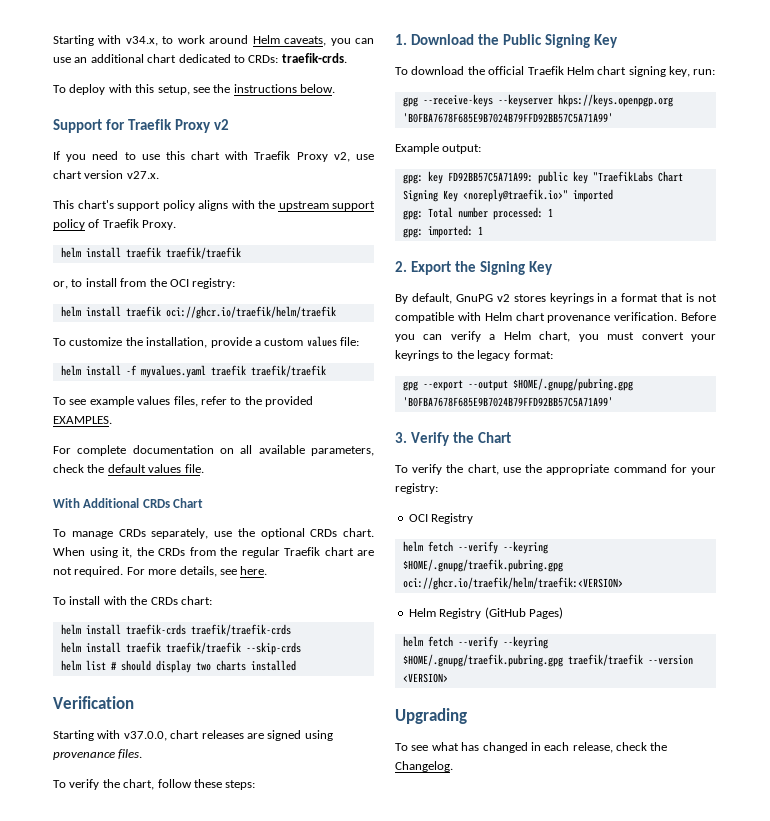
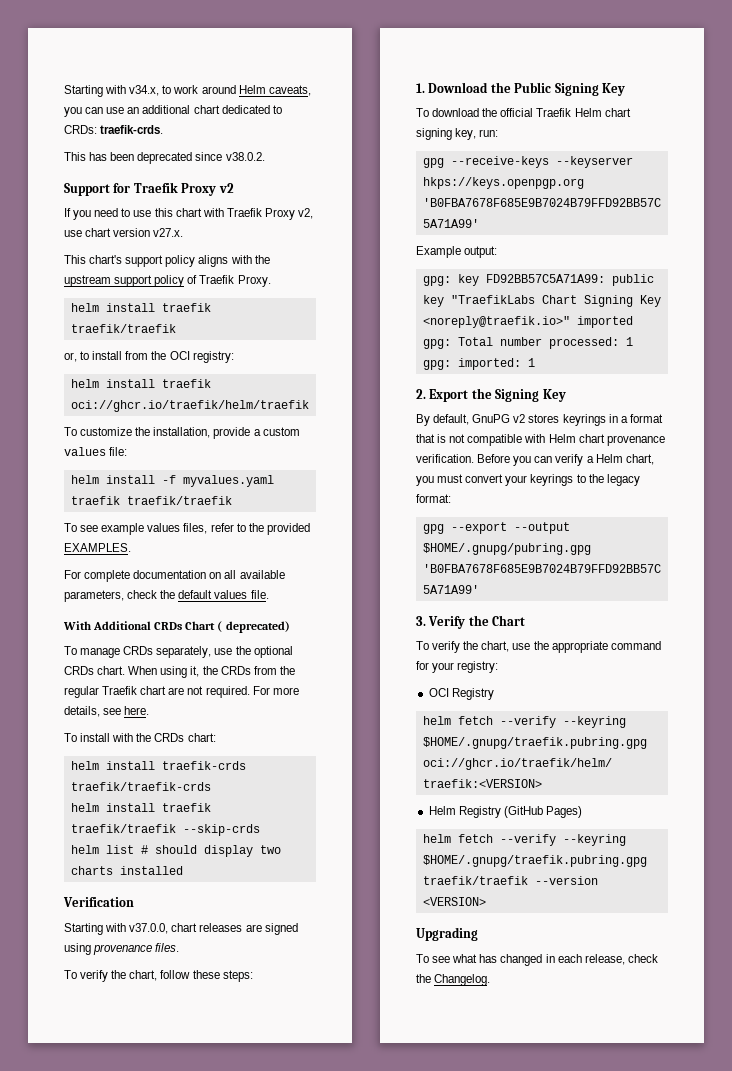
[53,84,335,95] To deploy with this setup, see the instructions below. -> [64,152,265,164] This has been deprecated since v38.0.2.
(204, 503) none -> [217,621,290,633] ( deprecated)

